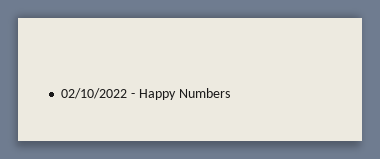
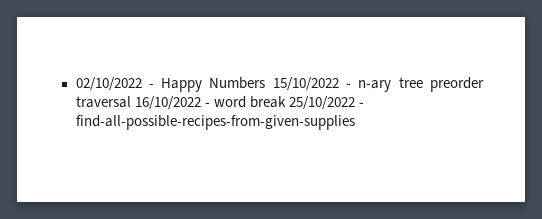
(230, 93) none -> [272,77,484,92] [75,96,364,110] [75,115,355,130] 15/10/2022 - n-ary tree preorder traversal 16/10/2022 - word break 25/10/2022 - find-all-possible-recipes-from-given-supplies

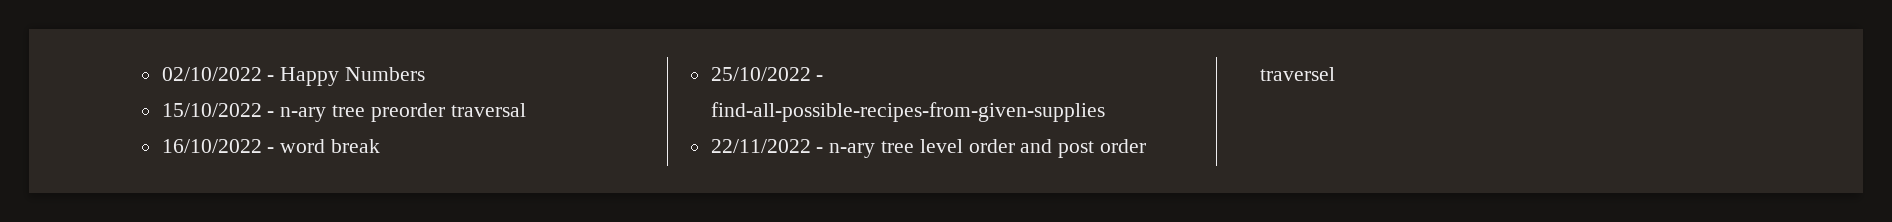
(266, 83) none -> (426, 74) //
(131, 102) none -> (526, 110) //
(286, 102) none -> (381, 146) //
(355, 122) none -> [710,139,1147,158] [1259,67,1335,81] // 22/11/2022 - n-ary tree level order and post order traversel

